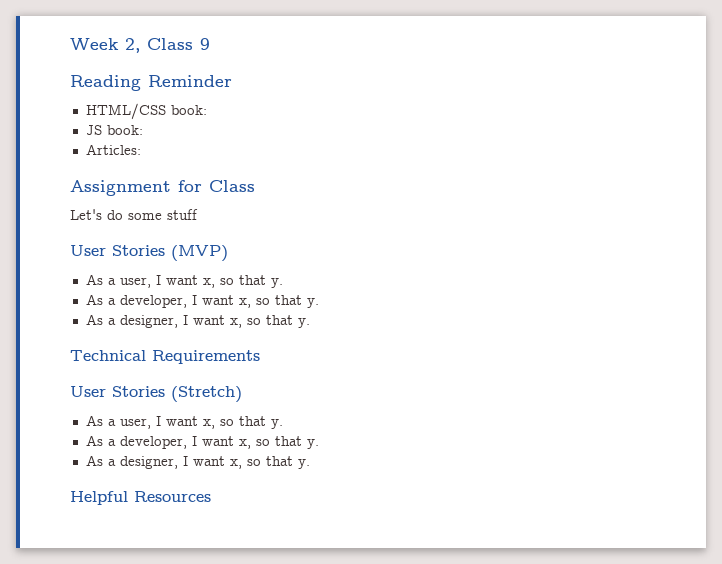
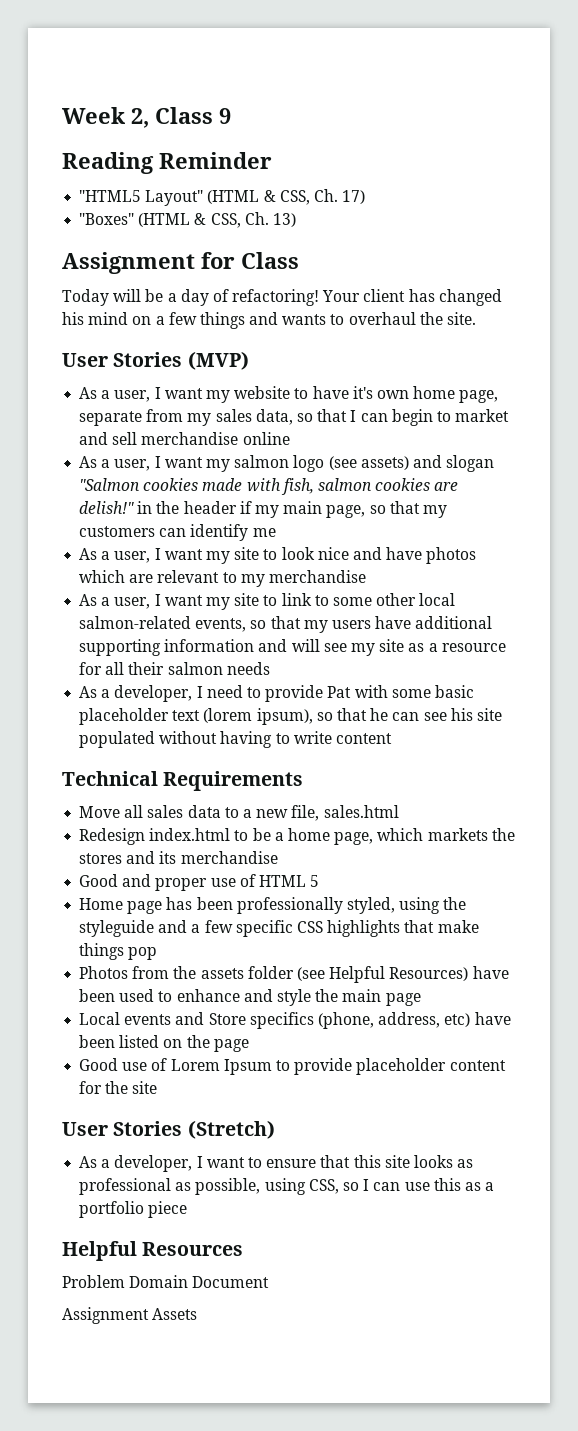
[85,103,207,120] [85,125,143,135] [85,144,141,155] [70,180,255,196] [70,209,198,220] HTML/CSS book: // JS book: // Articles: // Assignment for Class // Let's do some stuff -> [79,189,366,206] [79,212,296,228] [62,252,299,274] [62,289,502,306] [62,312,477,329] "HTML5 Layout" (HTML & CSS, Ch. 17) // "Boxes" (HTML & CSS, Ch. 13) // Assignment for Class // Today will be a day of refactoring! Your client has changed his mind on a few things and wants to overhaul the site.
[202,275,283,288] [85,294,319,308] [85,314,310,328] [70,350,260,364] [70,386,242,403] [85,415,283,429] [85,435,319,449] [85,455,310,469] [70,491,211,505] x, so that y. // As a developer, I want x, so that y. // As a designer, I want x, so that y. // Technical Requirements // User Stories (Stretch) // As a user, I want x, so that y. // As a developer, I want x, so that y. // As a designer, I want x, so that y. // Helpful Resources -> [205,386,499,403] [79,409,510,426] [79,432,290,445] [79,455,495,472] [79,478,459,495] [79,501,447,518] [79,524,276,541] [79,547,477,564] [79,570,366,587] [79,593,456,610] [79,616,493,633] [79,639,506,656] [79,662,270,675] [79,685,474,702] [79,708,502,725] [79,731,392,748] [62,771,304,791] [79,805,399,821] [79,828,515,845] [79,851,278,864] [79,874,320,891] [79,897,467,914] [79,920,479,937] [79,943,158,960] [79,966,509,983] [79,989,421,1006] [79,1012,511,1029] [79,1035,249,1052] [79,1058,506,1075] [79,1081,158,1094] [62,1120,275,1139] [79,1155,474,1172] [79,1178,495,1195] [79,1201,188,1218] [62,1241,244,1261] [62,1275,270,1288] [62,1307,198,1324] my website to have it's own home page, separate from my sales data, so that I can begin to market and sell merchandise online // As a user, I want my salmon logo (see assets) and slogan "Salmon cookies made with fish, salmon cookies are delish!" in the header if my main page, so that my customers can identify me // As a user, I want my site to look nice and have photos which are relevant to my merchandise // As a user, I want my site to link to some other local salmon-related events, so that my users have additional supporting information and will see my site as a resource for all their salmon needs // As a developer, I need to provide Pat with some basic placeholder text (lorem ipsum), so that he can see his site populated without having to write content // Technical Requirements // Move all sales data to a new file, sales.html // Redesign index.html to be a home page, which markets the stores and its merchandise // Good and proper use of HTML 5 // Home page has been professionally styled, using the styleguide and a few specific CSS highlights that make things pop // Photos from the assets folder (see Helpful Resources) have been used to enhance and style the main page // Local events and Store specifics (phone, address, etc) have been listed on the page // Good use of Lorem Ipsum to provide placeholder content for the site // User Stories (Stretch) // As a developer, I want to ensure that this site looks as professional as possible, using CSS, so I can use this as a portfolio piece // Helpful Resources // Problem Domain Document // Assignment Assets

